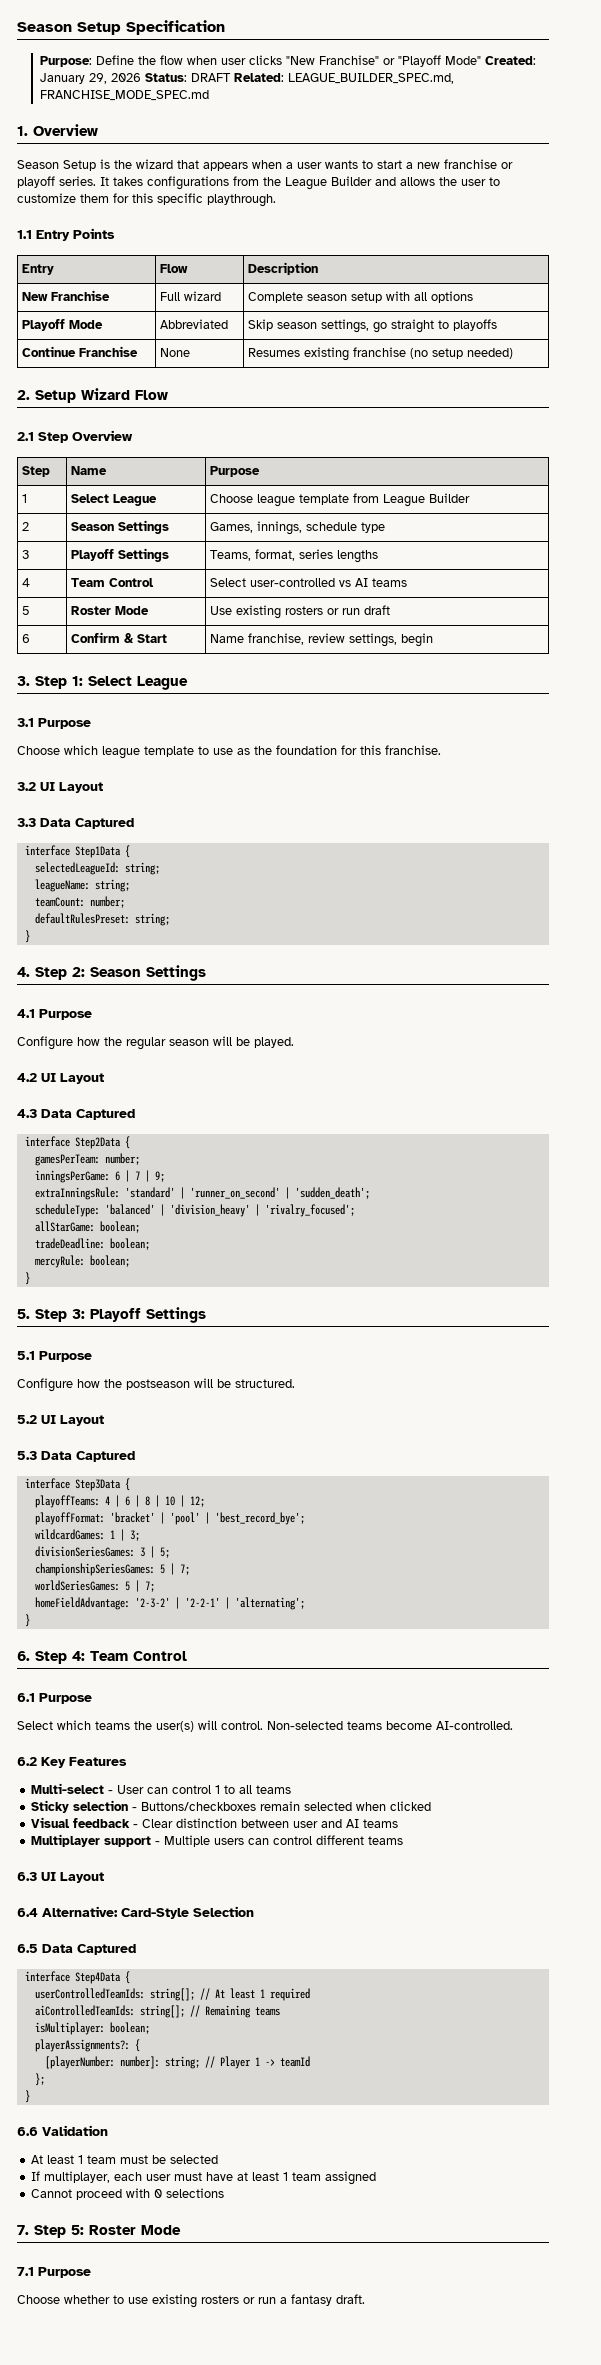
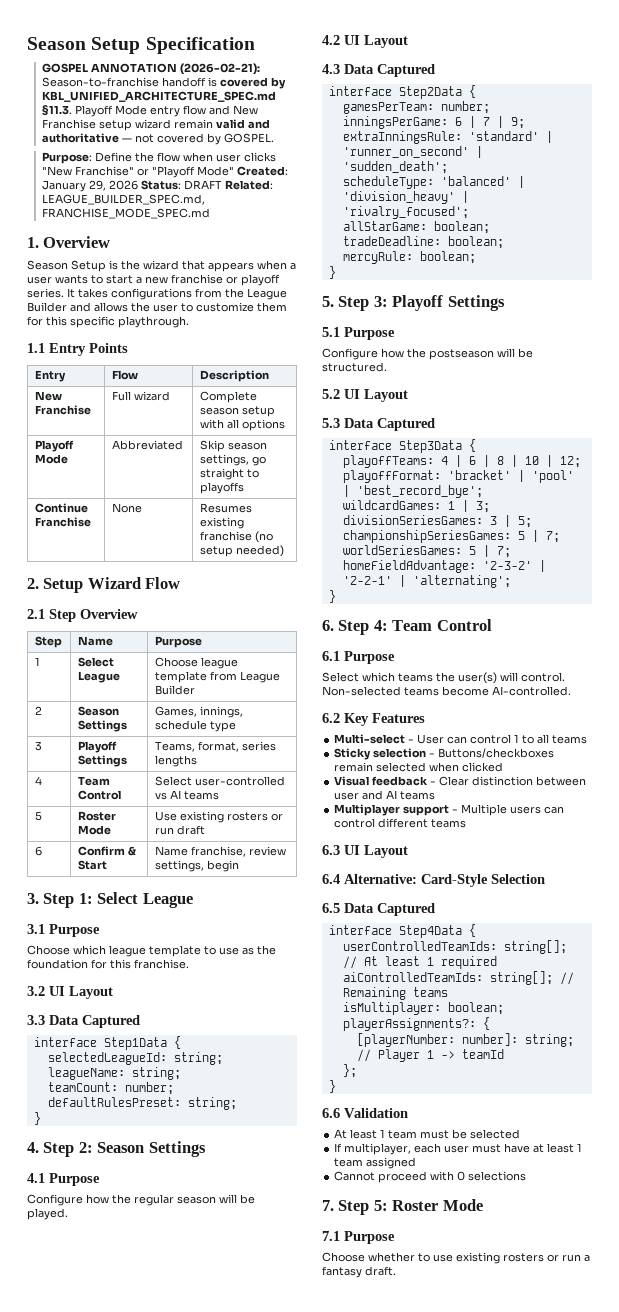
(225, 27) none -> [41,63,260,75] [41,77,286,89] [41,91,276,102] [41,105,258,117] [41,119,270,131] [41,133,274,145] // GOSPEL ANNOTATION (2026-02-21): Season-to-franchise handoff is covered by KBL_UNIFIED_ARCHITECTURE_SPEC.md §11.3. Playoff Mode entry flow and New Franchise setup wizard remain valid and authoritative — not covered by GOSPEL.

